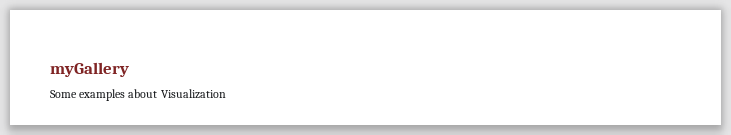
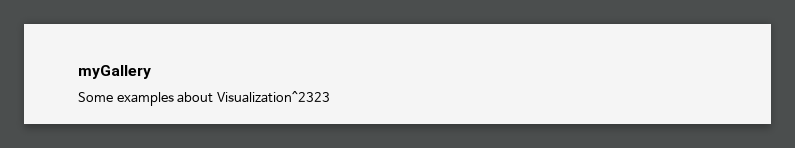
[160,89,226,99] Visualization -> [216,91,330,103] Visualization^2323

